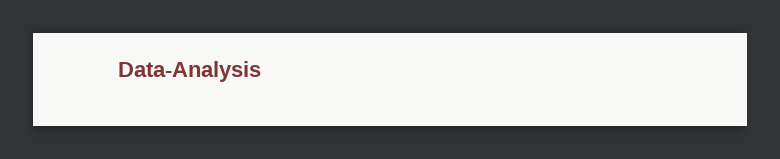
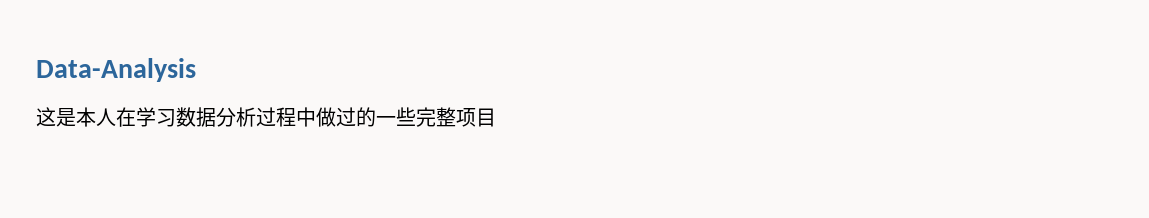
(261, 71) none -> [36,107,496,127] // 这是本人在学习数据分析过程中做过的一些完整项目

